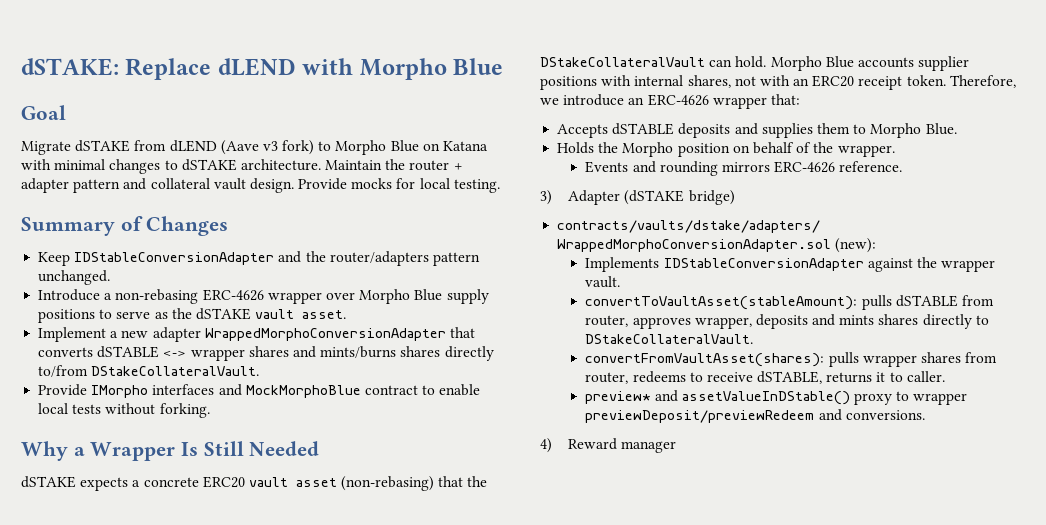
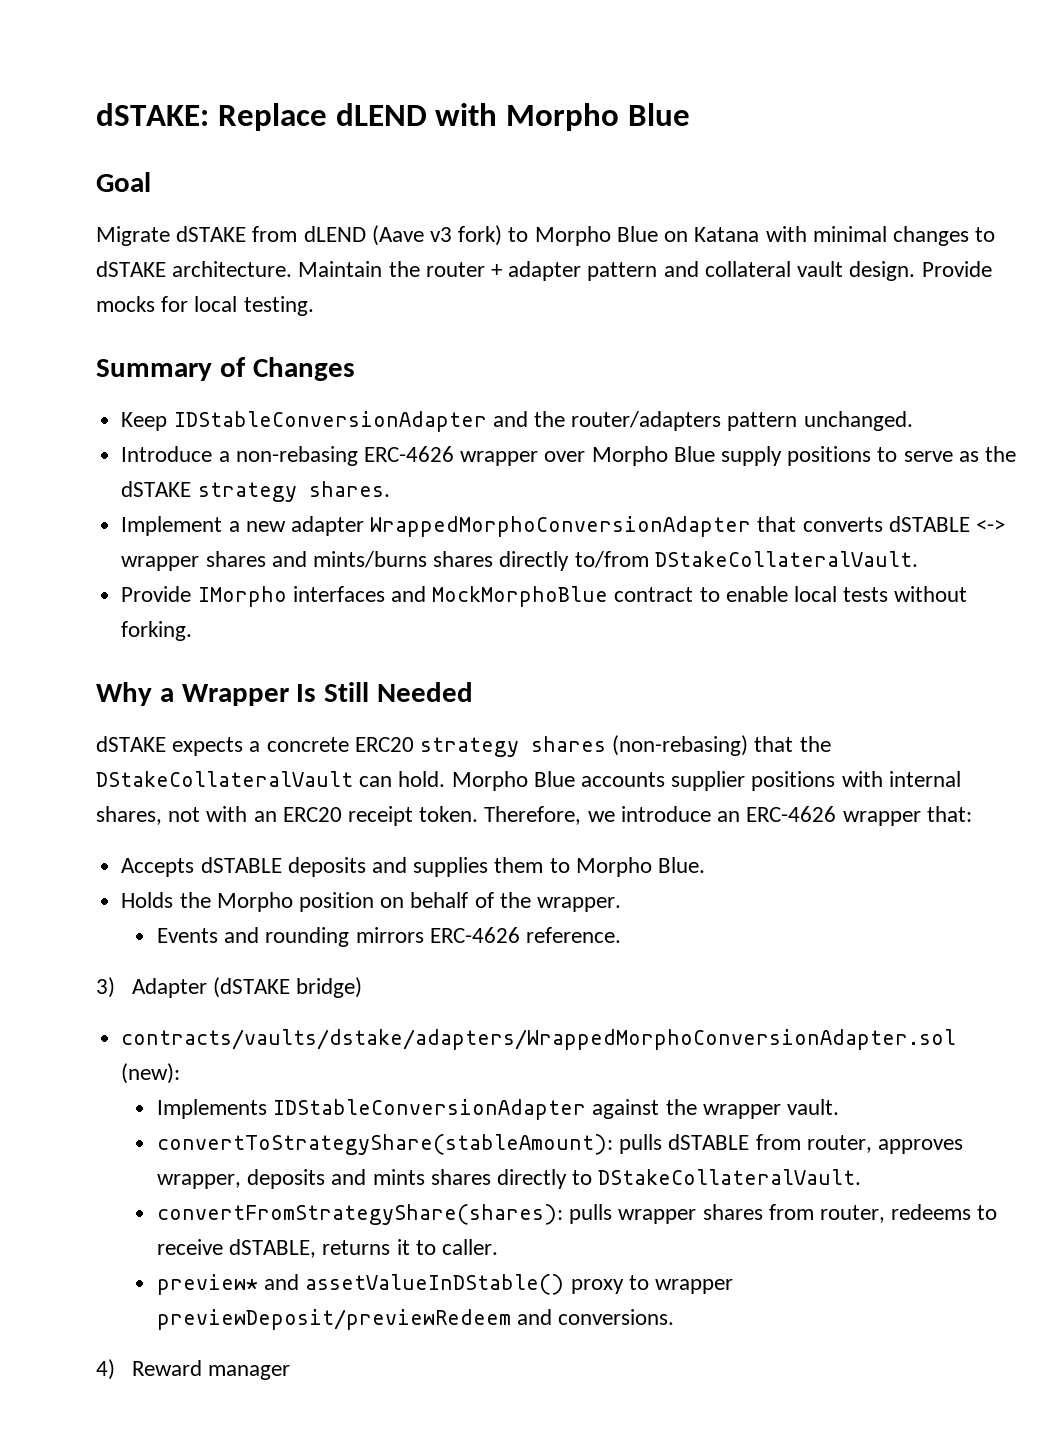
[255,309,347,319] vault asset. -> [197,481,390,502] strategy shares.
[248,477,337,487] vault asset -> [420,736,607,757] strategy shares
[585,296,858,310] convertToVaultAsset(stableAmount): -> [156,1134,613,1155] convertToStrategyShare(stableAmount):
[585,353,825,367] convertFromVaultAsset(shares): -> [156,1204,563,1225] convertFromStrategyShare(shares):

